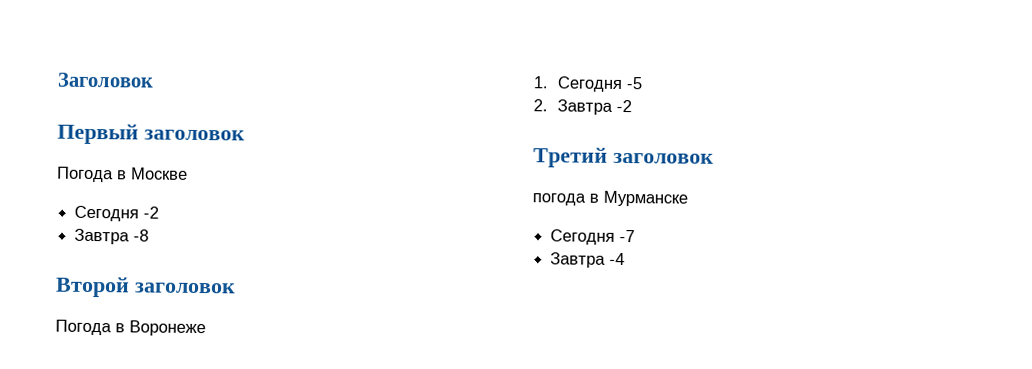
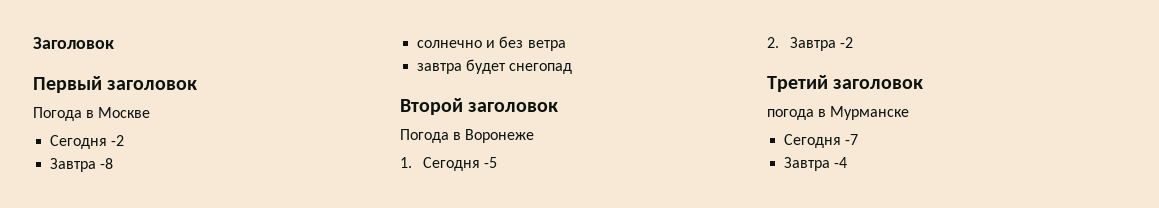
(150, 235) none -> [417,36,566,51] [417,59,573,74] // солнечно и без ветра // завтра будет снегопад

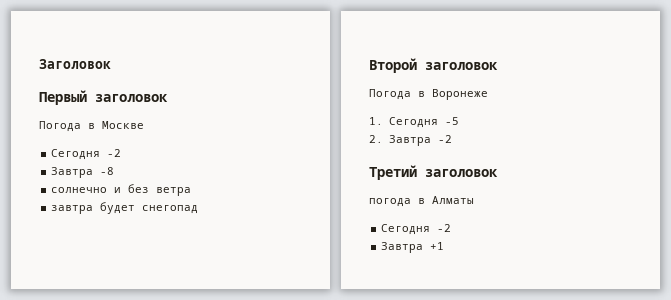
[830,106,910,120] [784,134,859,148] [784,157,848,171] Мурманске // Сегодня -7 // Завтра -4 -> [432,196,474,204] [381,224,452,235] [381,242,445,253] Алматы // Сегодня -2 // Завтра +1

